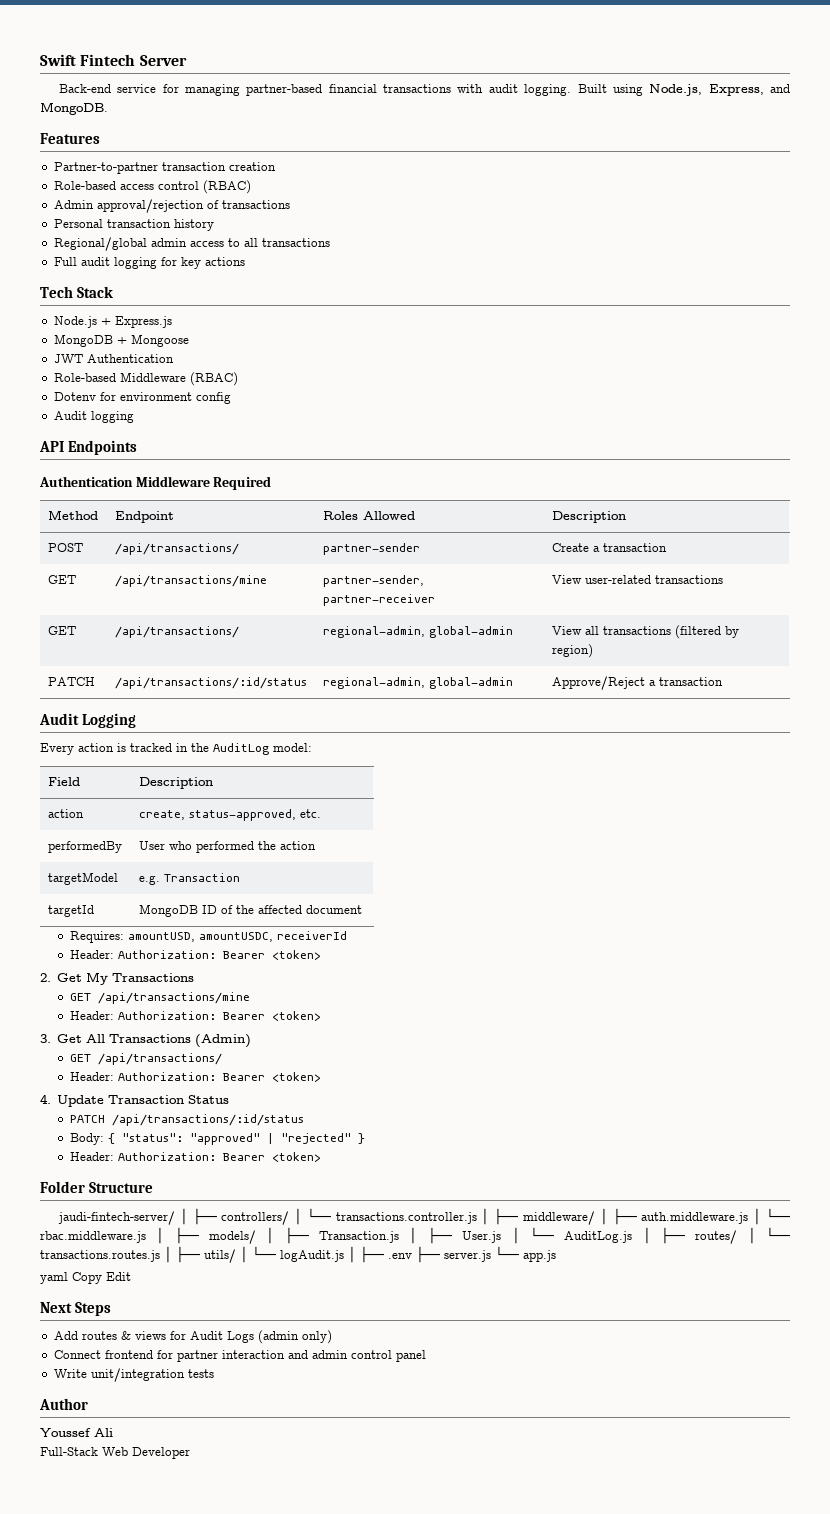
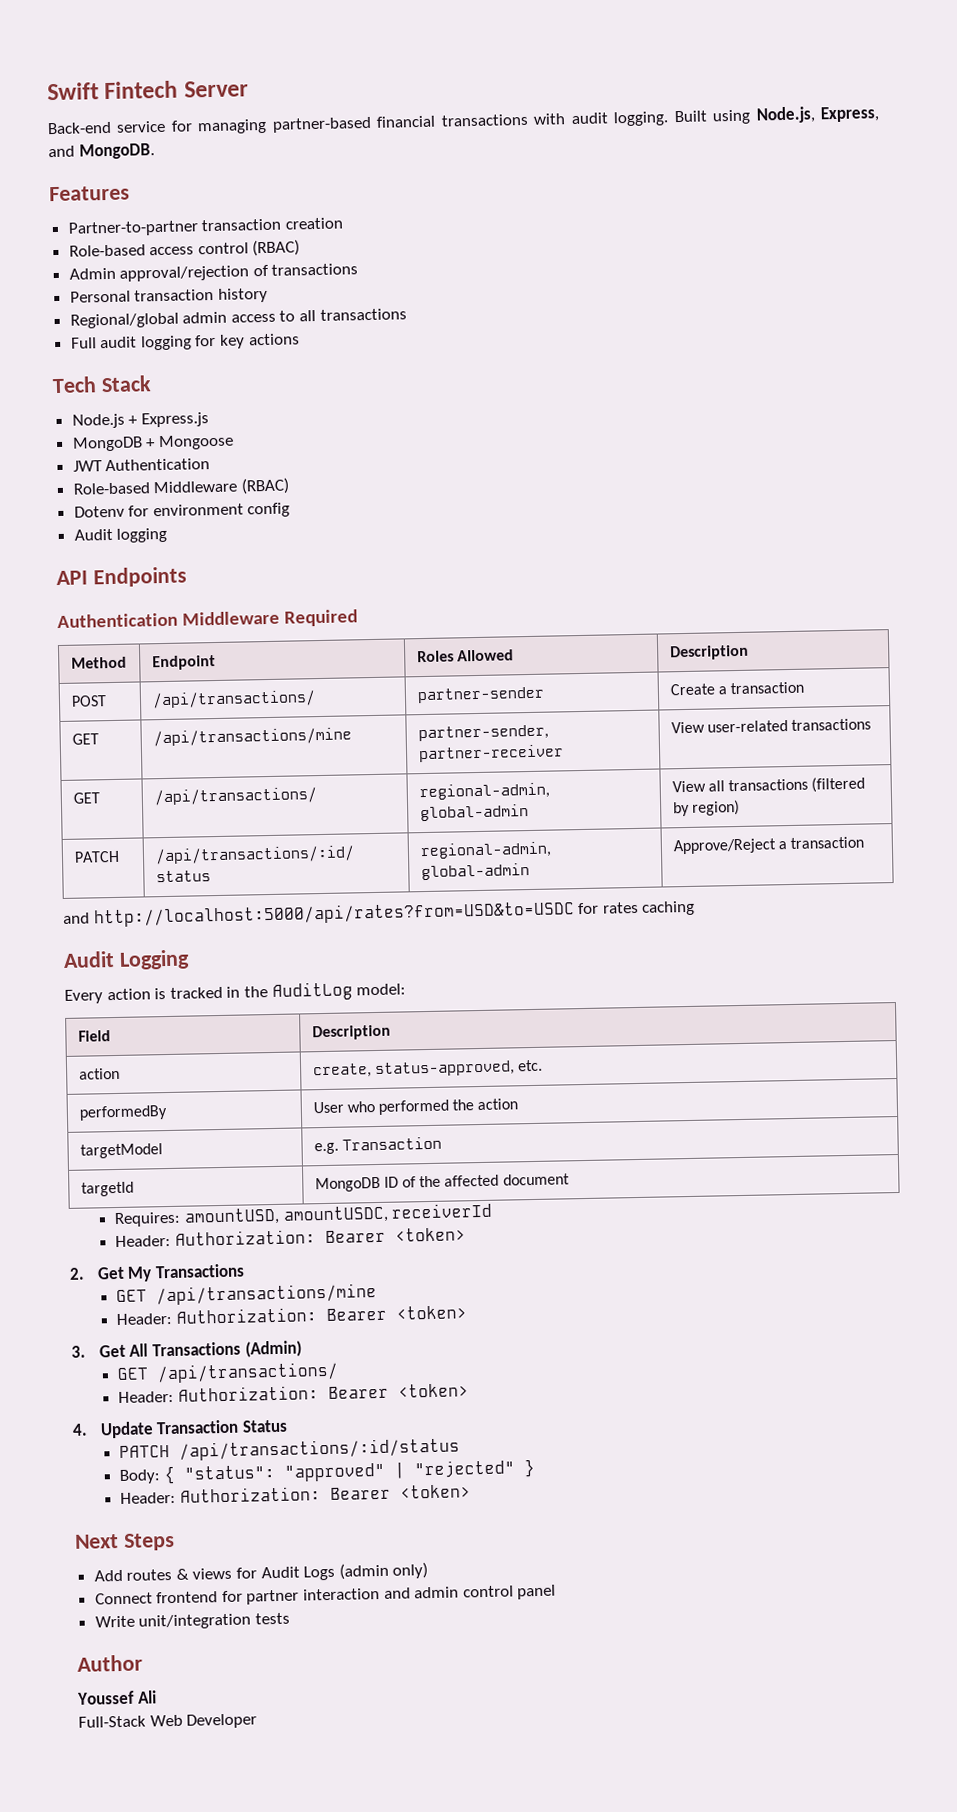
(724, 681) none -> [63,900,696,928] // and http://localhost:5000/api/rates?from=USD&to=USDC for rates caching
[40,1181,154,1193] [57,1208,791,1225] [40,1227,791,1244] [40,1246,556,1263] [40,1272,131,1284] // Folder Structure // jaudi-fintech-server/ │ ├── controllers/ │ └── transactions.controller.js │ ├── middleware/ │ ├── auth.middleware.js │ └── rbac.middleware.js │ ├── models/ │ ├── Transaction.js │ ├── User.js │ └── AuditLog.js │ ├── routes/ │ └── transactions.routes.js │ ├── utils/ │ └── logAudit.js │ ├── .env ├── server.js └── app.js // yaml Copy Edit -> (472, 1491) none

